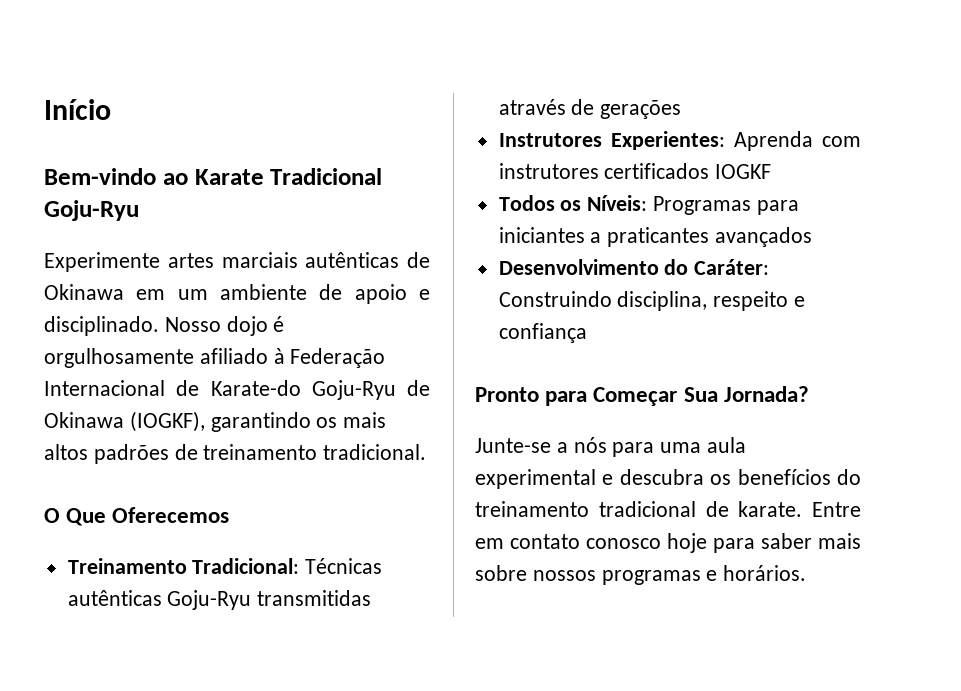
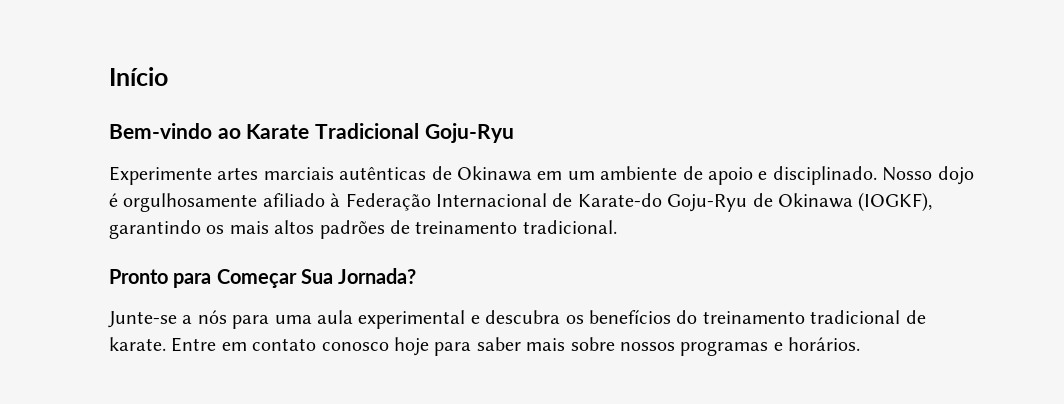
[44,507,230,526] [67,558,383,574] [67,590,372,610] [498,99,682,119] [498,131,861,151] [498,163,772,179] [498,195,799,215] [498,227,813,247] [498,259,770,275] [498,291,806,311] [498,323,587,343] // O Que Oferecemos // Treinamento Tradicional: Técnicas autênticas Goju-Ryu transmitidas através de gerações // Instrutores Experientes: Aprenda com instrutores certificados IOGKF // Todos os Níveis: Programas para iniciantes a praticantes avançados // Desenvolvimento do Caráter: Construindo disciplina, respeito e confiança -> (617, 227) none

